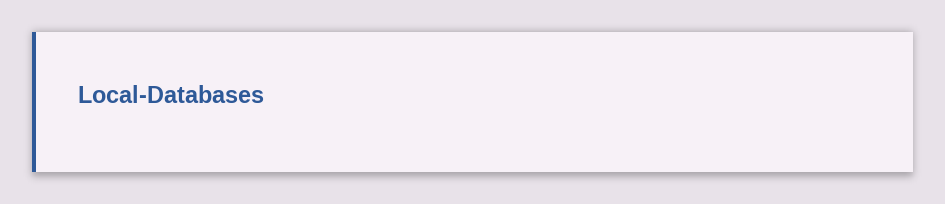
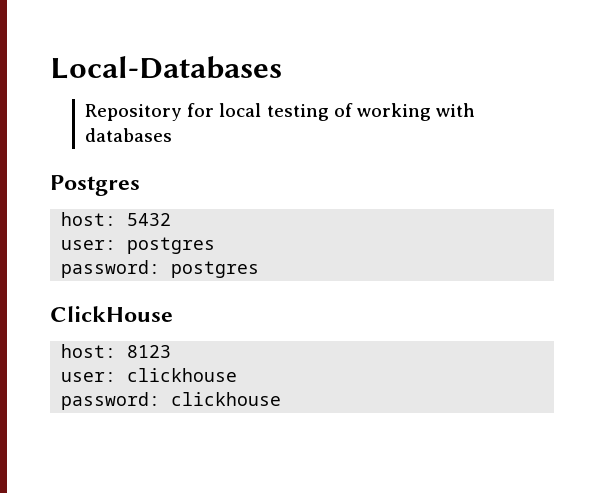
(264, 94) none -> [85,103,475,121] [85,128,173,142] [50,175,140,196] [61,212,172,226] [61,237,216,254] [61,260,260,278] [50,306,173,322] [61,344,172,358] [61,368,238,382] [61,392,282,410] // Repository for local testing of working with databases // Postgres // host: 5432 // user: postgres // password: postgres // ClickHouse // host: 8123 // user: clickhouse // password: clickhouse

